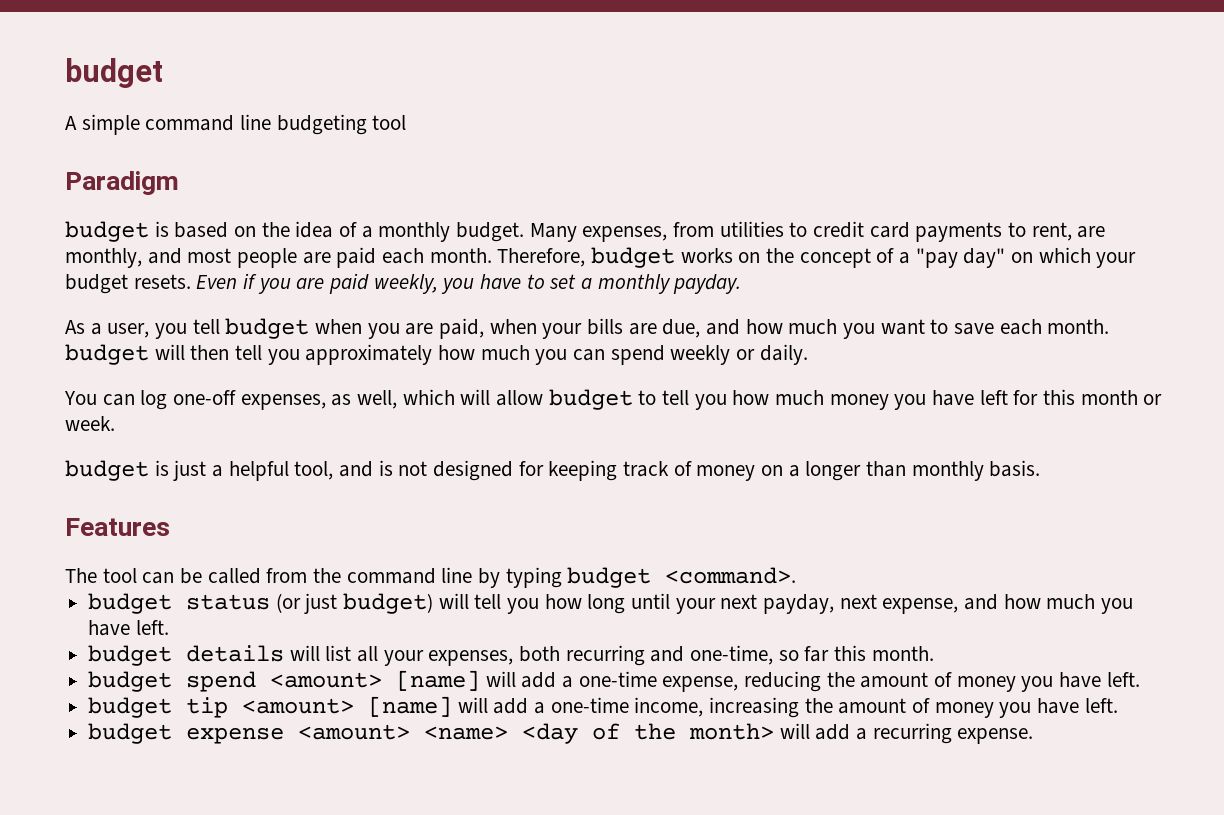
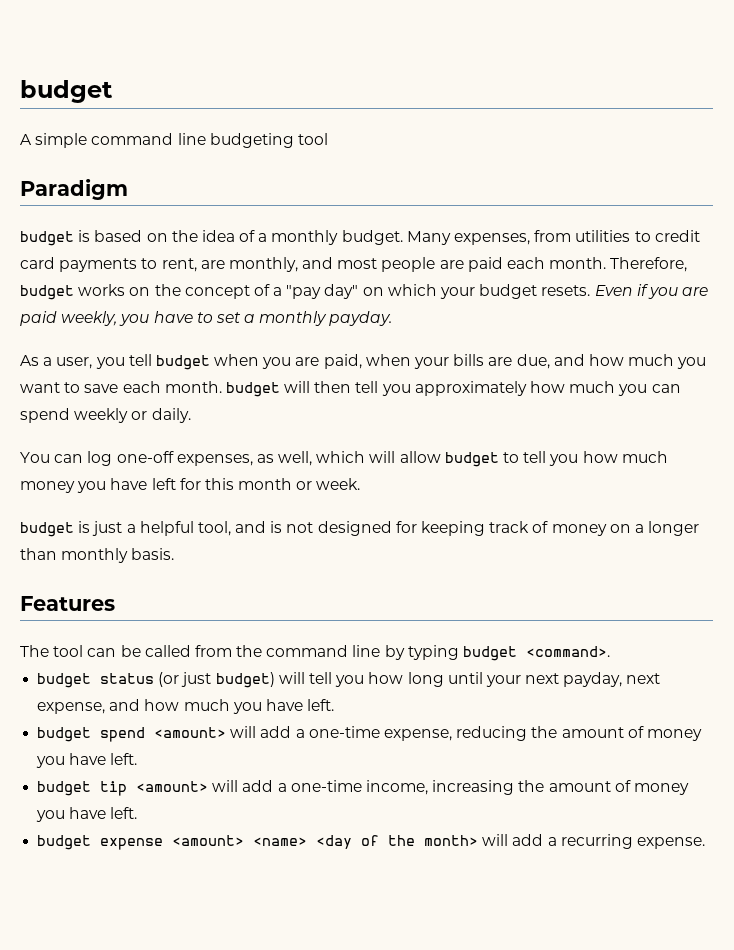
[88,645,934,666] // budget details will list all your expenses, both recurring and one-time, so far this month. -> (335, 705) none
[396,670,481,691] [name] -> (227, 732) none
[368,696,453,717] [name] -> (209, 786) none

